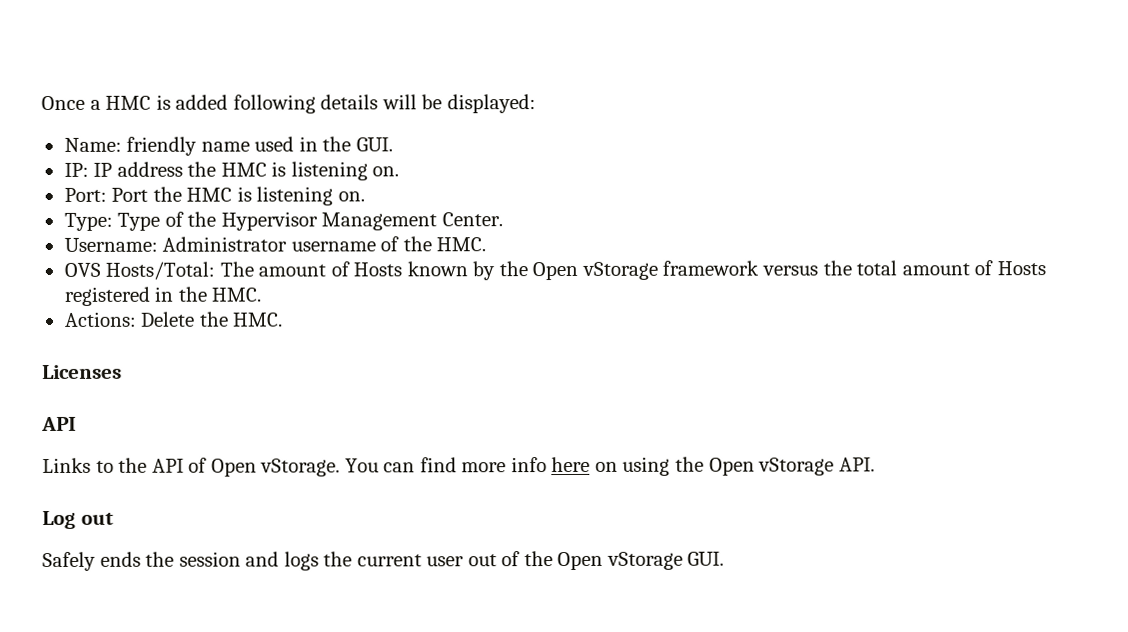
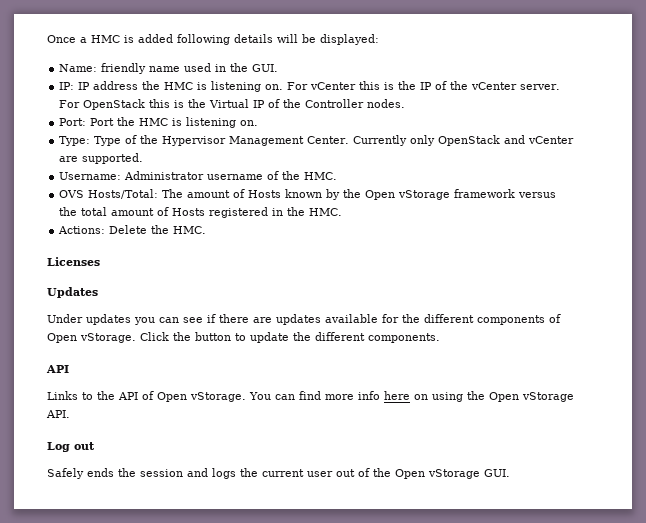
(400, 171) none -> [287,81,561,90] [59,99,406,110] For vCenter this is the IP of the vCenter server. For OpenStack this is the Virtual IP of the Controller nodes.
(503, 219) none -> [353,135,575,146] [59,153,144,164] Currently only OpenStack and vCenter are supported.
(122, 372) none -> [47,287,98,298] [47,314,561,325] [47,332,440,343] // Updates // Under updates you can see if there are updates available for the different components of Open vStorage. Click the button to update the different components.

